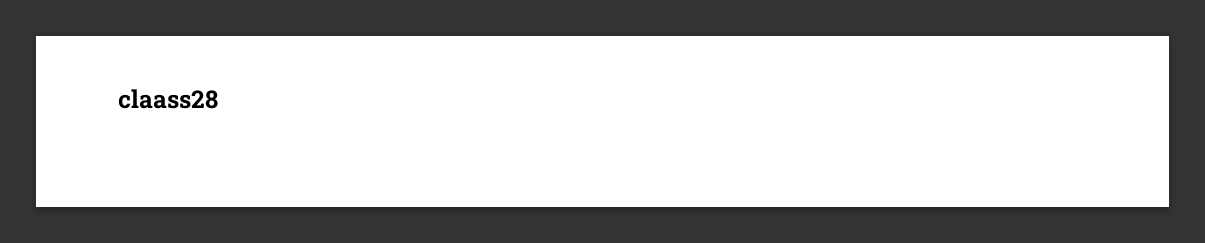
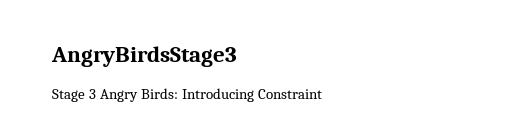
[118,89,218,109] claass28 -> [51,46,237,67] [52,88,322,102] AngryBirdsStage3 // Stage 3 Angry Birds: Introducing Constraint

